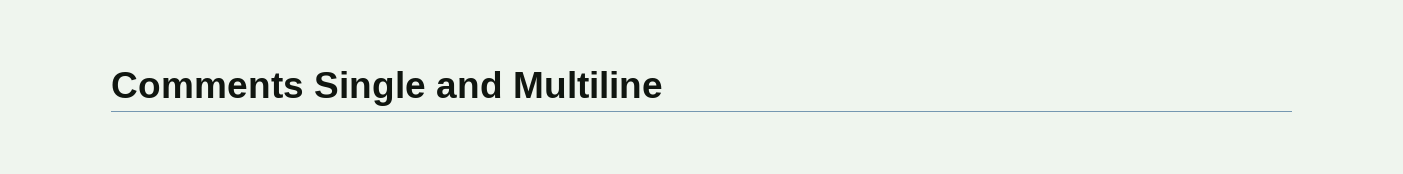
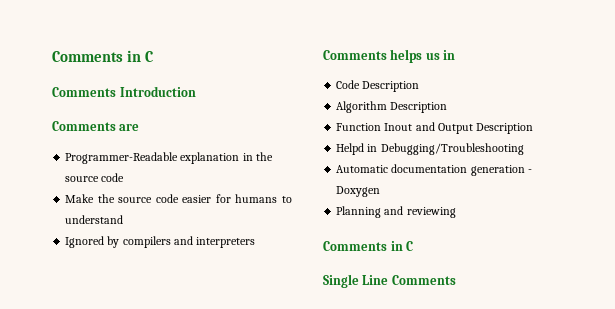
[111,71,663,106] Comments Single and Multiline -> [52,50,153,62] [52,86,196,97] [52,121,140,131] [65,152,273,164] [65,173,125,182] [65,194,292,203] [65,215,124,224] [65,236,256,248] [323,49,456,63] [336,80,420,92] [336,101,448,113] [336,122,534,134] [336,143,524,155] [336,164,532,176] [336,186,381,197] [336,206,456,218] [323,241,414,251] [323,274,456,288] Comments in C // Comments Introduction // Comments are // Programmer-Readable explanation in the source code // Make the source code easier for humans to understand // Ignored by compilers and interpreters // Comments helps us in // Code Description // Algorithm Description // Function Inout and Output Description // Helpd in Debugging/Troubleshooting // Automatic documentation generation - Doxygen // Planning and reviewing // Comments in C // Single Line Comments

